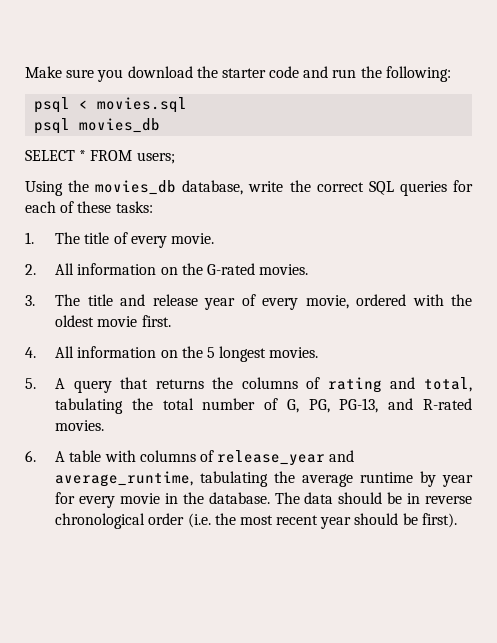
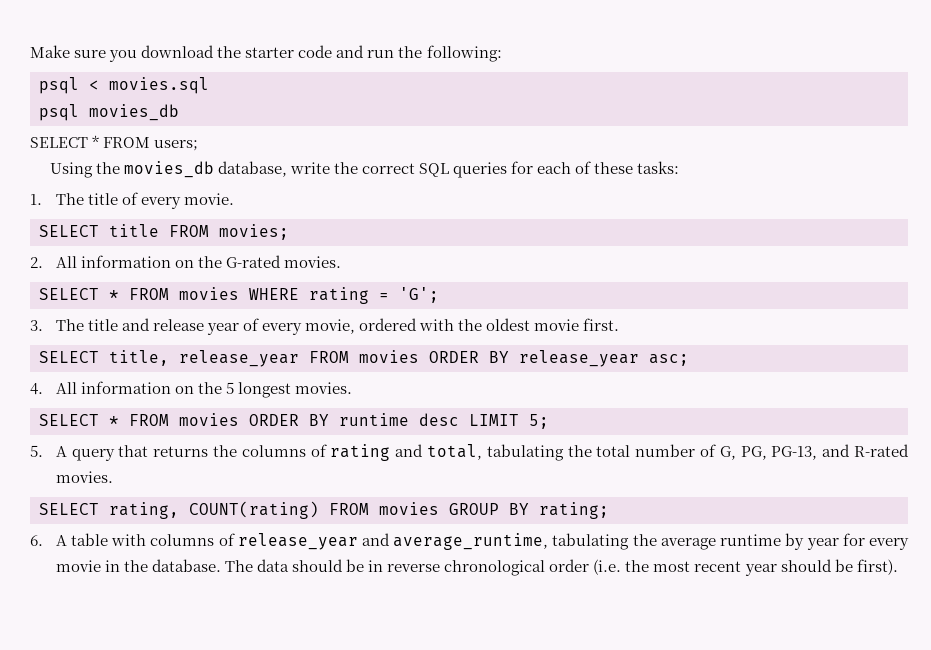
(214, 238) none -> [39,224,289,240] // SELECT title FROM movies;
(309, 269) none -> [39,287,439,304] // SELECT * FROM movies WHERE rating = 'G';
(171, 321) none -> [39,350,689,367] // SELECT title, release_year FROM movies ORDER BY release_year asc;
(319, 352) none -> [39,413,549,429] // SELECT * FROM movies ORDER BY runtime desc LIMIT 5;
(105, 425) none -> [39,501,609,519] // SELECT rating, COUNT(rating) FROM movies GROUP BY rating;

